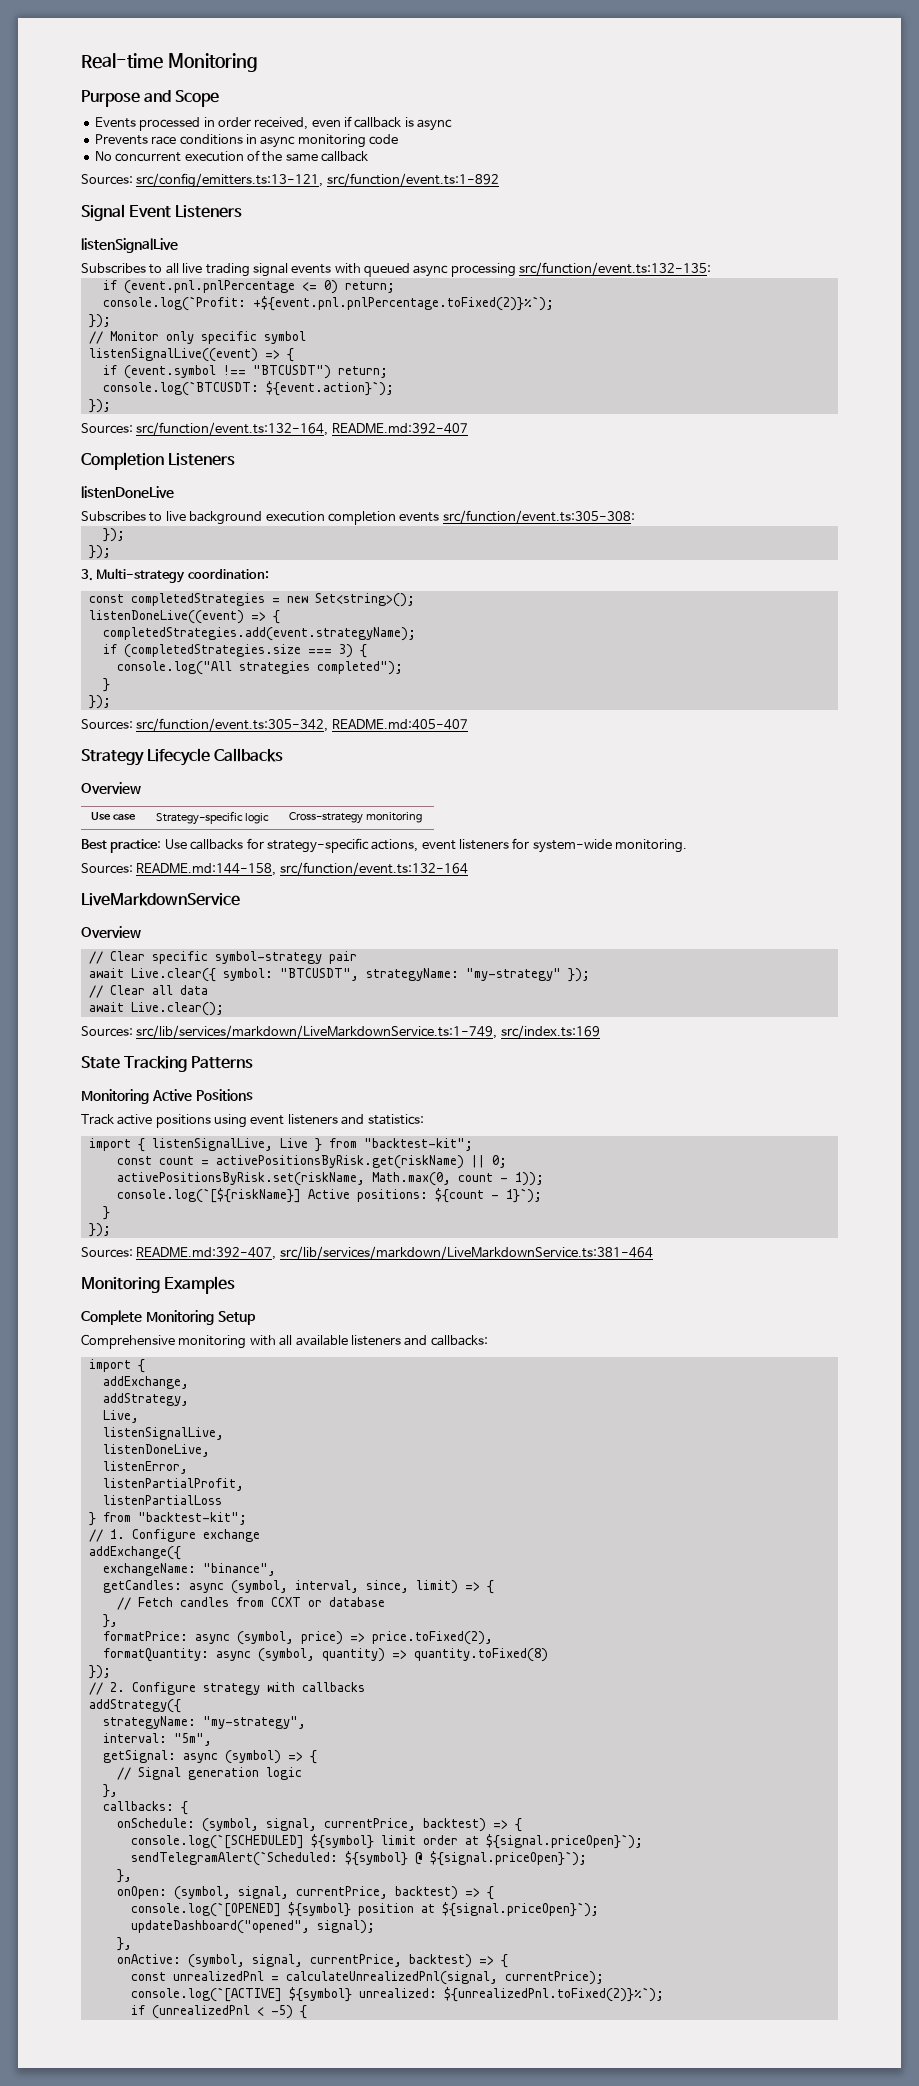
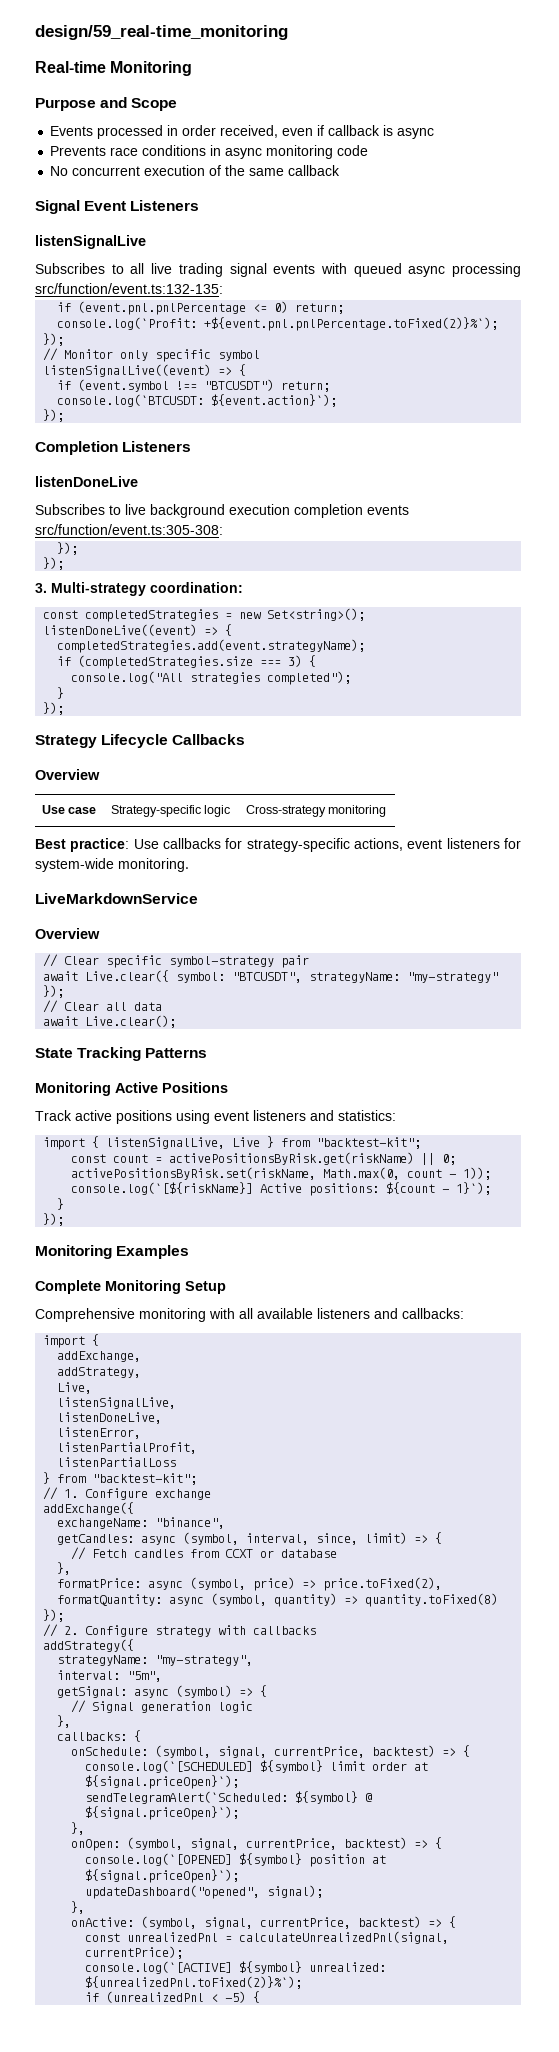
(81, 61) none -> [35,25,288,40] design/59_real-time_monitoring //
[81,173,499,188] // Sources: src/config/emitters.ts:13-121, src/function/event.ts:1-892 -> (341, 170) none
[81,422,468,436] // Sources: src/function/event.ts:132-164, README.md:392-407 -> (65, 415) none
[81,718,468,732] // Sources: src/function/event.ts:305-342, README.md:405-407 -> (65, 708) none
[81,862,468,876] // Sources: README.md:144-158, src/function/event.ts:132-164 -> (189, 865) none
[81,1025,600,1039] // Sources: src/lib/services/markdown/LiveMarkdownService.ts:1-749, src/index.ts:169 -> (177, 1021) none
[81,1246,653,1260] // Sources: README.md:392-407, src/lib/services/markdown/LiveMarkdownService.ts:381-464 -> (65, 1219) none

